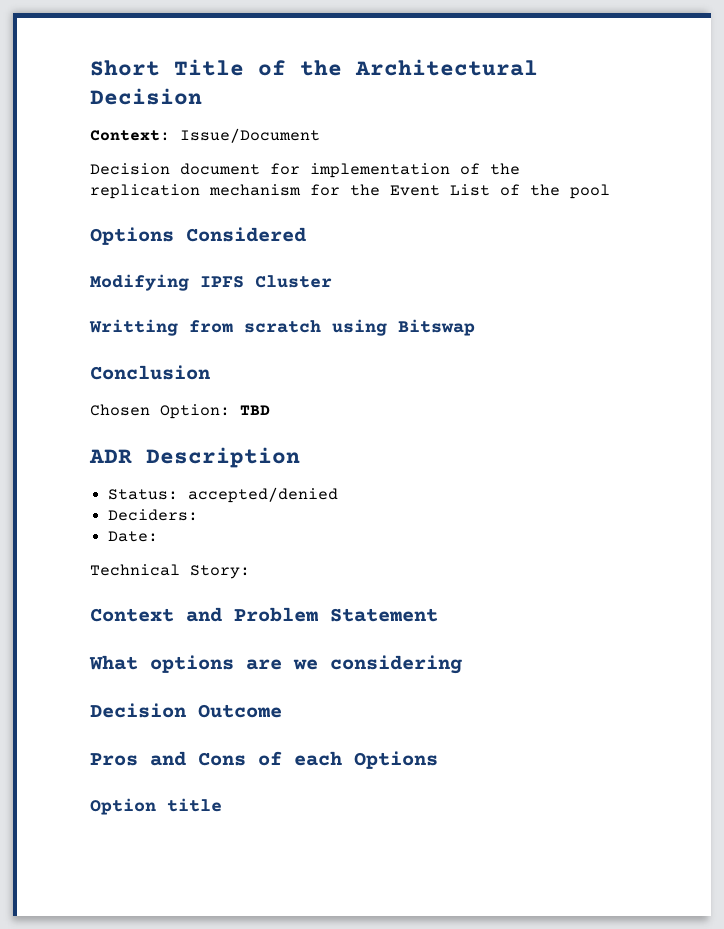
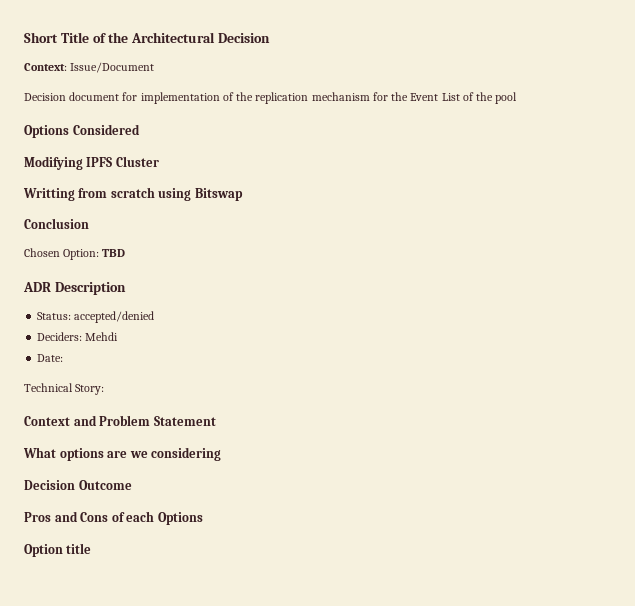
(199, 515) none -> [85,332,119,341] Mehdi

